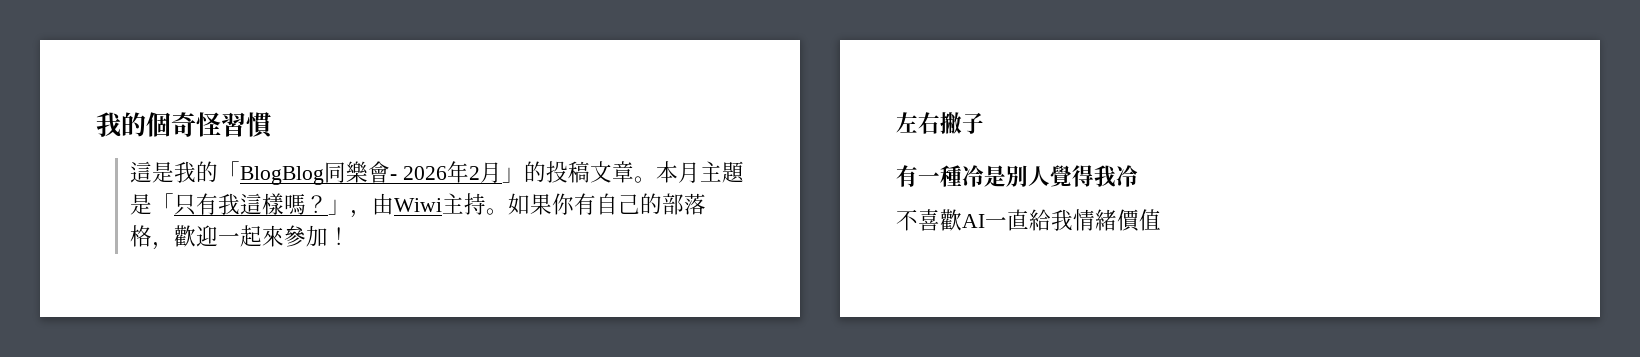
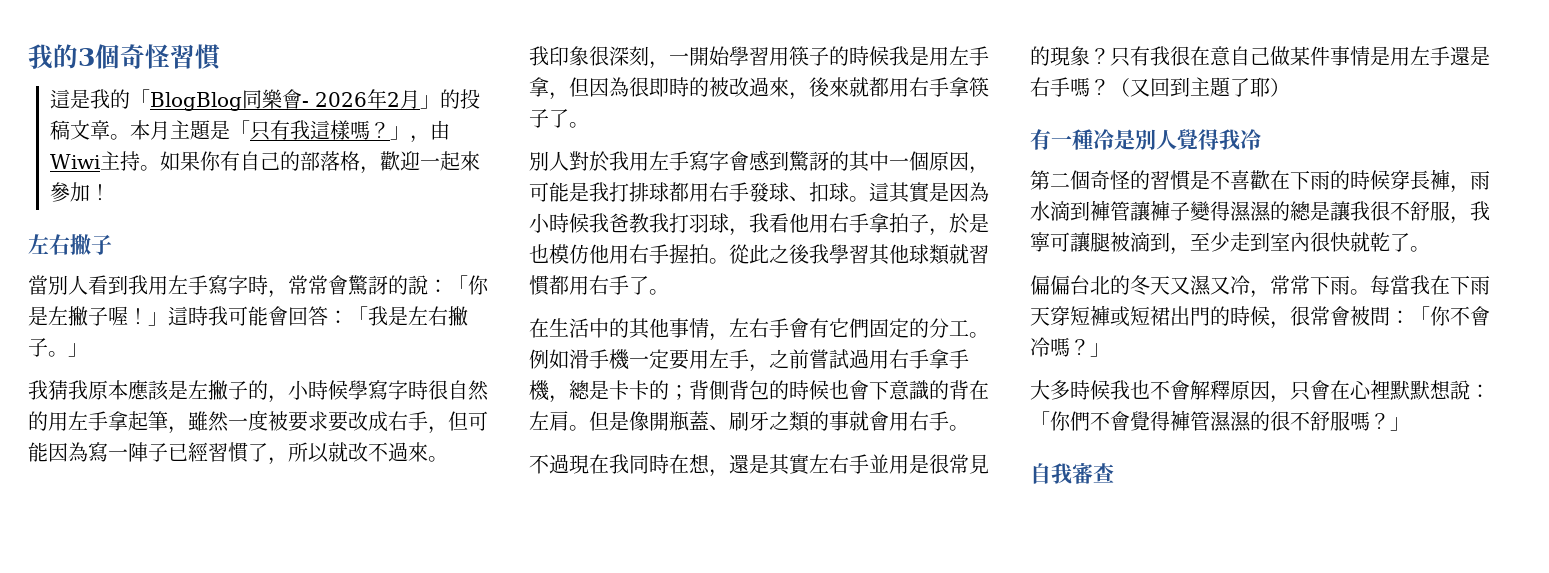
[96,112,146,137] 我的 -> [28,44,95,69] 我的3
(984, 123) none -> [28,275,489,298] [28,306,468,326] [28,338,88,357] [28,380,489,403] [28,410,488,434] [28,442,448,465] [529,46,989,69] [529,77,989,100] [529,109,589,128] [529,150,989,174] [529,182,989,203] [529,213,989,236] [529,244,989,265] [529,275,669,296] [529,318,989,341] [529,349,969,372] [529,380,989,403] [529,411,969,432] [529,454,989,477] [1030,46,1490,67] [1030,77,1290,97] // 當別人看到我用左手寫字時，常常會驚訝的說：「你是左撇子喔！」這時我可能會回答：「我是左右撇子。」 // 我猜我原本應該是左撇子的，小時候學寫字時很自然的用左手拿起筆，雖然一度被要求要改成右手，但可能因為寫一陣子已經習慣了，所以就改不過來。 // 我印象很深刻，一開始學習用筷子的時候我是用左手拿，但因為很即時的被改過來，後來就都用右手拿筷子了。 // 別人對於我用左手寫字會感到驚訝的其中一個原因，可能是我打排球都用右手發球、扣球。這其實是因為小時候我爸教我打羽球，我看他用右手拿拍子，於是也模仿他用右手握拍。從此之後我學習其他球類就習慣都用右手了。 // 在生活中的其他事情，左右手會有它們固定的分工。例如滑手機一定要用左手，之前嘗試過用右手拿手機，總是卡卡的；背側背包的時候也會下意識的背在左肩。但是像開瓶蓋、刷牙之類的事就會用右手。 // 不過現在我同時在想，還是其實左右手並用是很常見的現象？只有我很在意自己做某件事情是用左手還是右手嗎？（又回到主題了耶）
[896,209,1161,232] 不喜歡AI一直給我情緒價值 -> [1030,169,1490,193] [1030,200,1490,224] [1030,232,1430,255] [1030,275,1490,298] [1030,305,1490,329] [1030,337,1110,357] [1030,380,1490,403] [1030,410,1410,432] [1030,463,1114,484] 第二個奇怪的習慣是不喜歡在下雨的時候穿長褲，雨水滴到褲管讓褲子變得濕濕的總是讓我很不舒服，我寧可讓腿被滴到，至少走到室內很快就乾了。 // 偏偏台北的冬天又濕又冷，常常下雨。每當我在下雨天穿短褲或短裙出門的時候，很常會被問：「你不會冷嗎？」 // 大多時候我也不會解釋原因，只會在心裡默默想說：「你們不會覺得褲管濕濕的很不舒服嗎？」 // 自我審查

